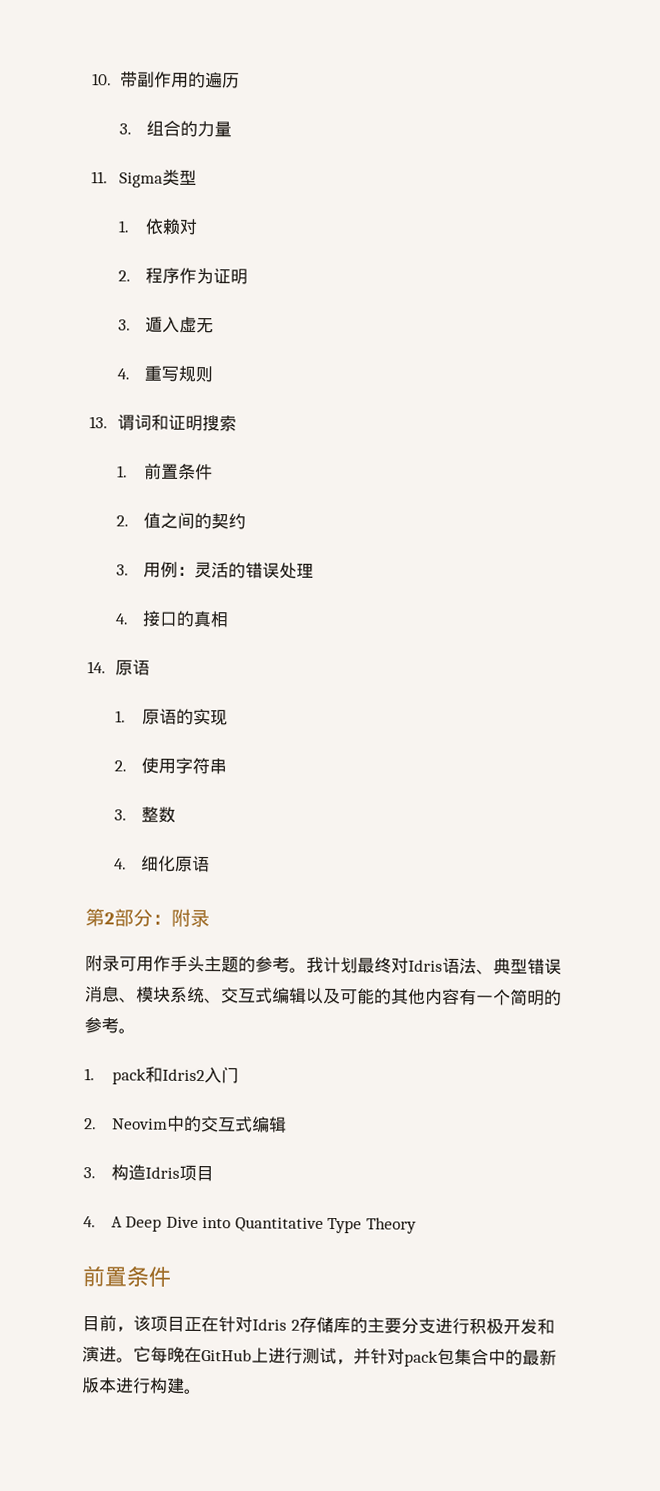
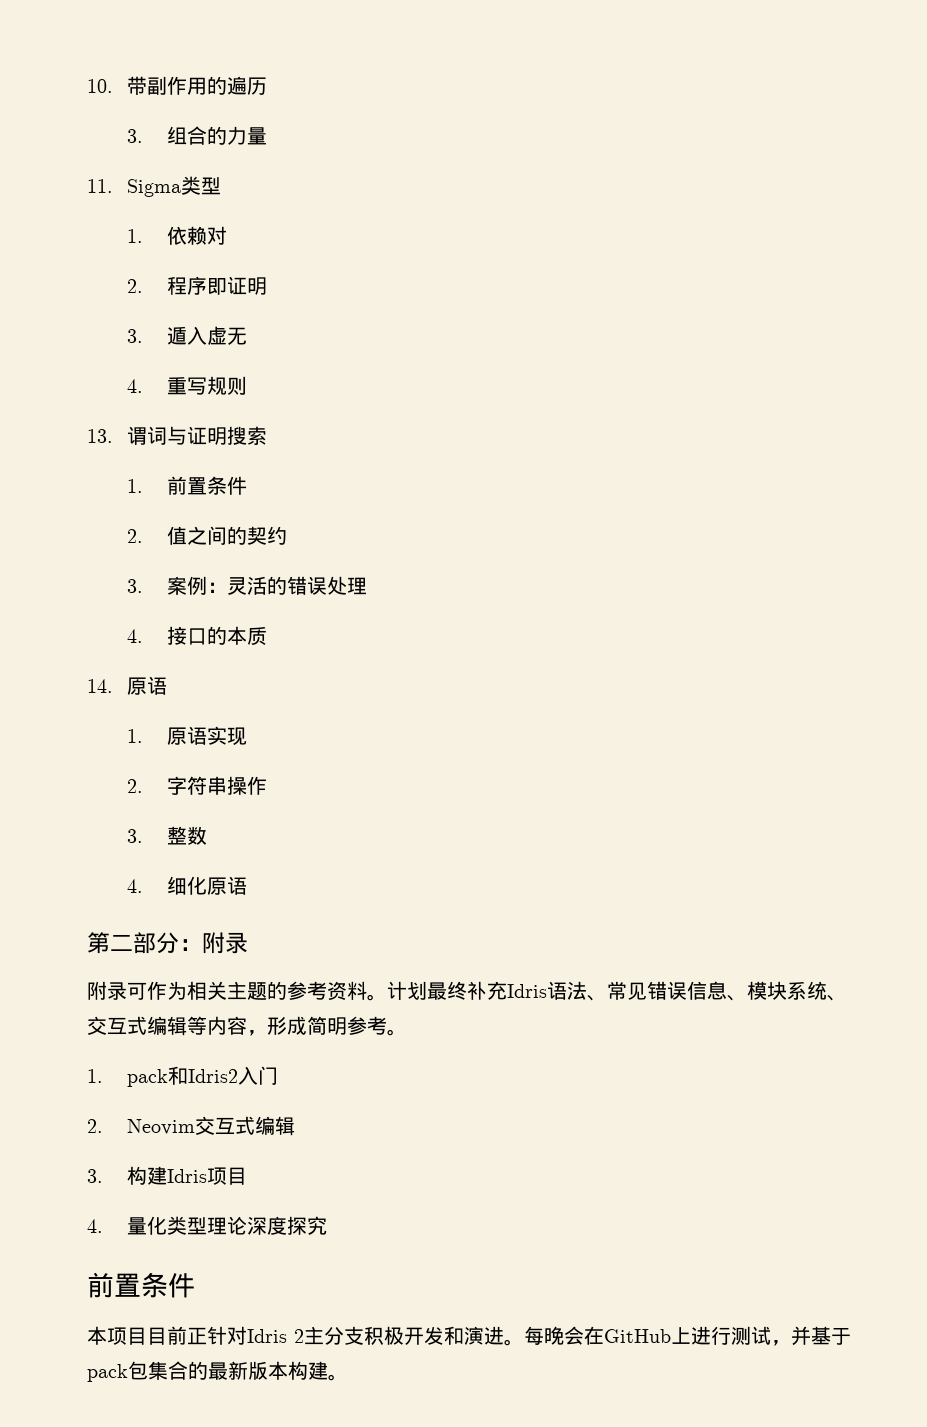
[179,267,215,285] 作为 -> [206,278,227,295] 即
[150,414,169,431] 和 -> [166,426,187,445] 与
[143,562,162,578] 用 -> [166,576,187,595] 案
[193,610,230,628] 真相 -> [226,626,267,645] 本质
[176,708,195,725] 的 -> (207, 735) none
[141,757,177,774] 使用 -> (143, 786) none
(228, 766) none -> [226,776,267,795] 操作
[104,912,115,925] 2 -> [110,935,133,951] 二
[136,955,205,973] 用作手头 -> [147,981,227,1000] 作为相关
[289,956,324,973] 。我 -> [327,981,387,1001] 资料。
[391,957,409,974] 对 -> [467,981,507,1000] 补充
[493,958,562,975] [85,986,103,1003] 典型错误消 -> [607,981,707,1000] 常见错误信
[306,987,562,1006] 以及可能的其他内容有一个简明的 -> [187,1016,347,1036] 等内容，形成简明
[166,1115,202,1133] 中的 -> (195, 1127) none
[127,1164,146,1181] 造 -> [146,1166,167,1185] 建
[110,1216,418,1234] [82,1265,171,1287] [82,1315,470,1335] A Deep Dive into Quantitative Type Theory // 前置条件 // 目前，该项目正在针对Idris 2存储库的主要分支进行 -> [126,1216,327,1235] [87,1272,195,1298] [87,1326,364,1345] 量化类型理论深度探究 // 前置条件 // 本项目目前正针对Idris 2主分支
[133,1346,185,1363] 它每晚 -> [524,1326,584,1345] 每晚会
[370,1348,405,1365] 针对 -> [811,1326,851,1345] 基于
[488,1349,506,1366] 中 -> (188, 1370) none
[116,1377,151,1394] 进行 -> (288, 1370) none

